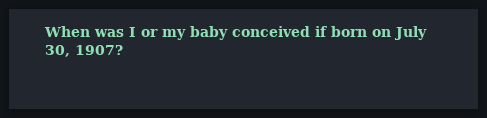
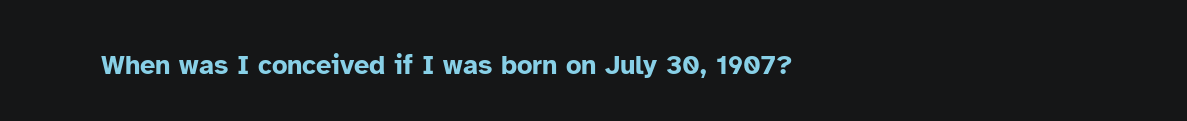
[141,26,327,40] or my baby conceived if -> [258,53,492,74] conceived if I was

